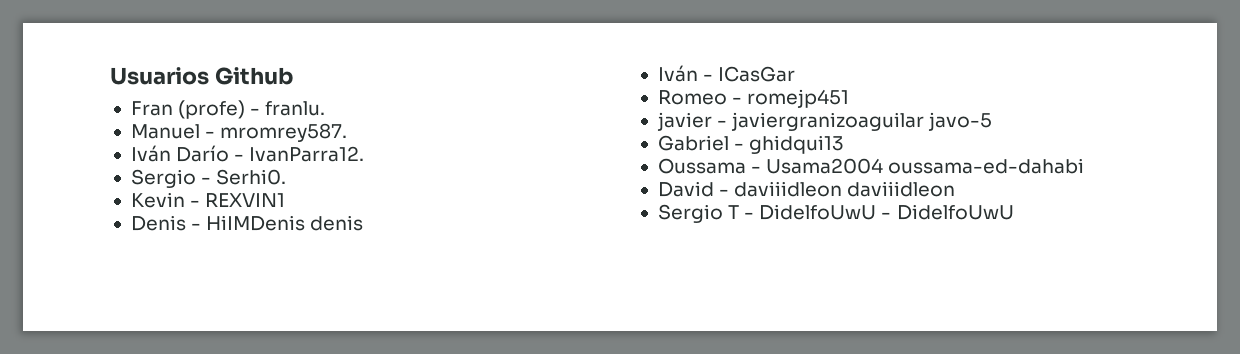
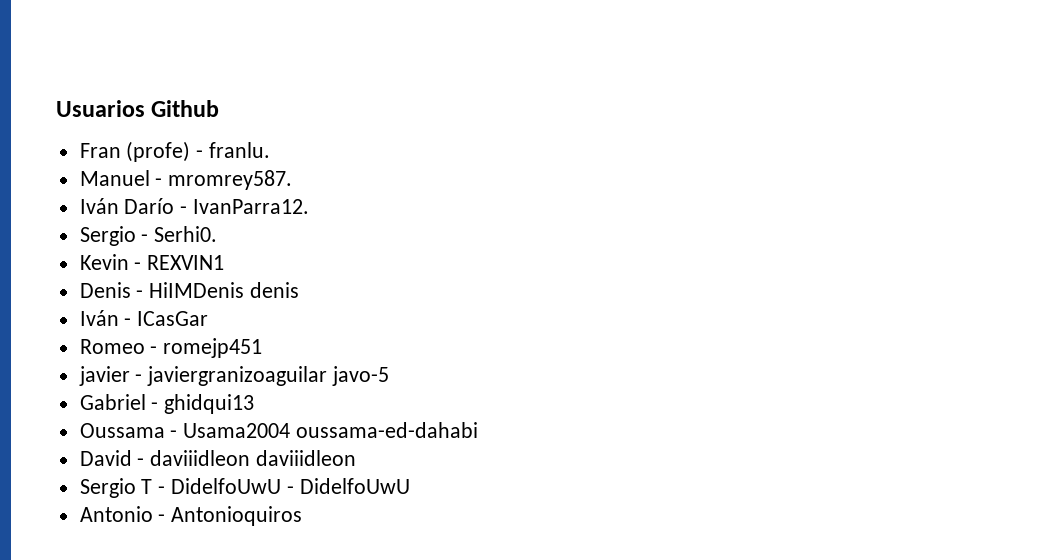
(1014, 212) none -> [79,506,303,526] // Antonio - Antonioquiros

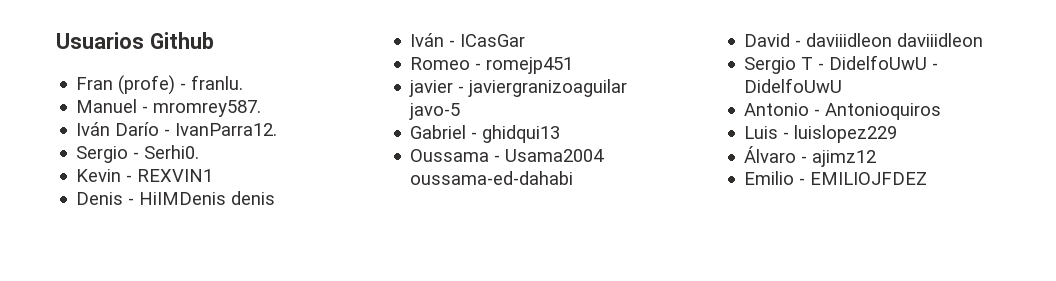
(303, 516) none -> [744,125,898,143] [744,146,877,167] [744,171,928,185] // Luis - luislopez229 // Álvaro - ajimz12 // Emilio - EMILIOJFDEZ

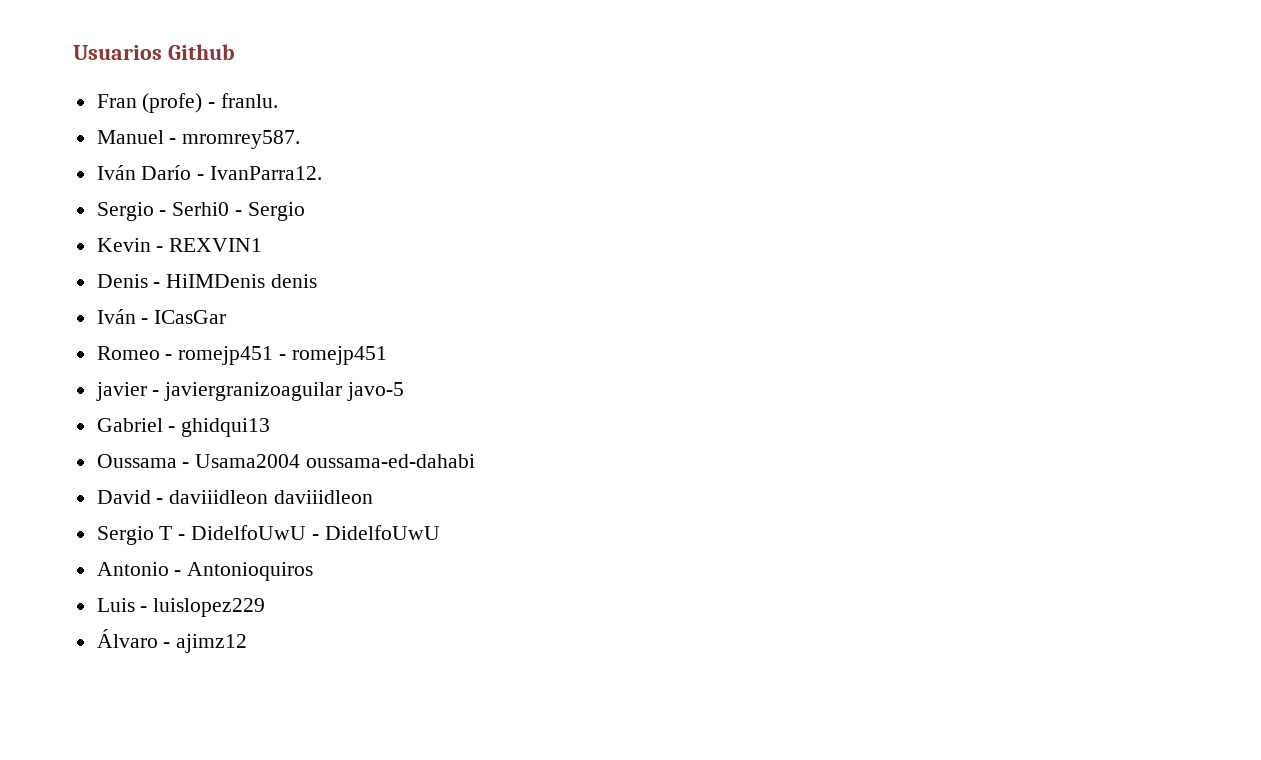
[144,145,200,159] Serhi0. -> [172,202,305,221] Serhi0 - Sergio
(574, 65) none -> [279,346,387,365] - romejp451
[744,171,928,185] // Emilio - EMILIOJFDEZ -> (248, 643) none

